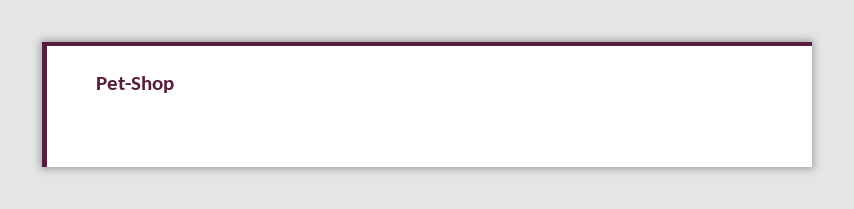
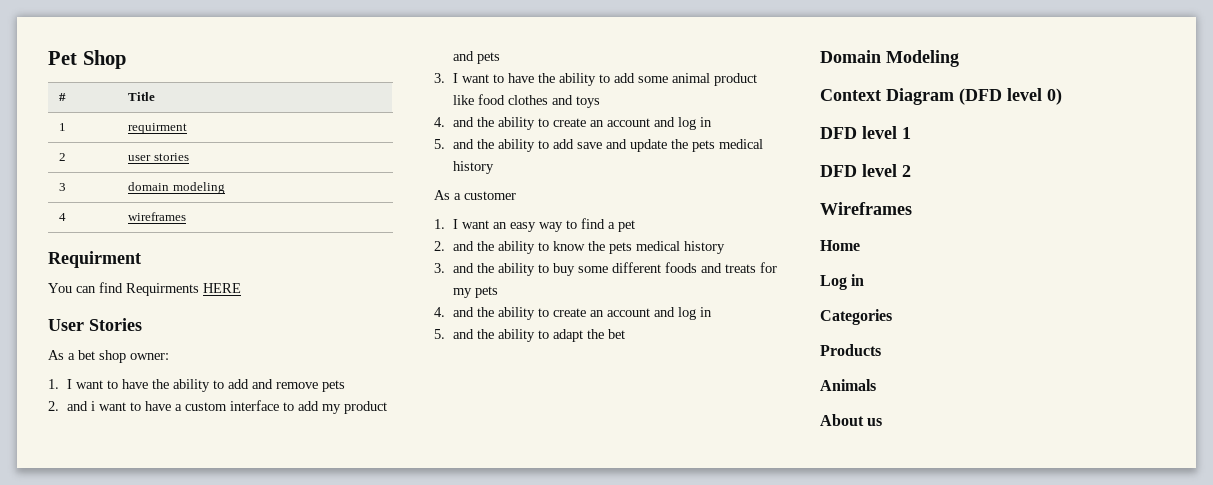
[96,76,174,93] Pet-Shop -> [48,50,126,69] [59,93,67,101] [128,92,156,101] [59,123,67,131] [128,123,188,134] [59,153,67,161] [128,153,189,161] [59,183,67,191] [128,182,225,194] [59,213,67,221] [128,212,187,221] [48,251,141,268] [48,282,241,296] [48,318,142,331] [48,350,169,363] [48,379,346,392] [48,400,388,414] [453,51,501,64] [434,73,758,86] [453,94,601,108] [434,117,713,130] [434,139,764,152] [453,161,495,174] [434,190,516,200] [434,218,636,232] [434,241,726,254] [434,262,778,276] [453,286,499,298] [434,307,713,320] [434,329,626,342] [820,50,959,67] [820,88,1062,105] [820,126,911,139] [820,164,911,177] [820,202,912,215] [820,240,860,251] [820,274,865,290] [820,309,892,325] [820,344,881,356] [820,379,876,391] [820,414,883,426] Pet Shop // # | Title // 1 | requirment // 2 | user stories // 3 | domain modeling // 4 | wireframes // Requirment // You can find Requirments HERE // User Stories // As a bet shop owner: // 1. I want to have the ability to add and remove pets // 2. and i want to have a custom interface to add my product and pets // 3. I want to have the ability to add some animal product like food clothes and toys // 4. and the ability to create an account and log in // 5. and the ability to add save and update the pets medical history // As a customer // 1. I want an easy way to find a pet // 2. and the ability to know the pets medical history // 3. and the ability to buy some different foods and treats for my pets // 4. and the ability to create an account and log in // 5. and the ability to adapt the bet // Domain Modeling // Context Diagram (DFD level 0) // DFD level 1 // DFD level 2 // Wireframes // Home // Log in // Categories // Products // Animals // About us

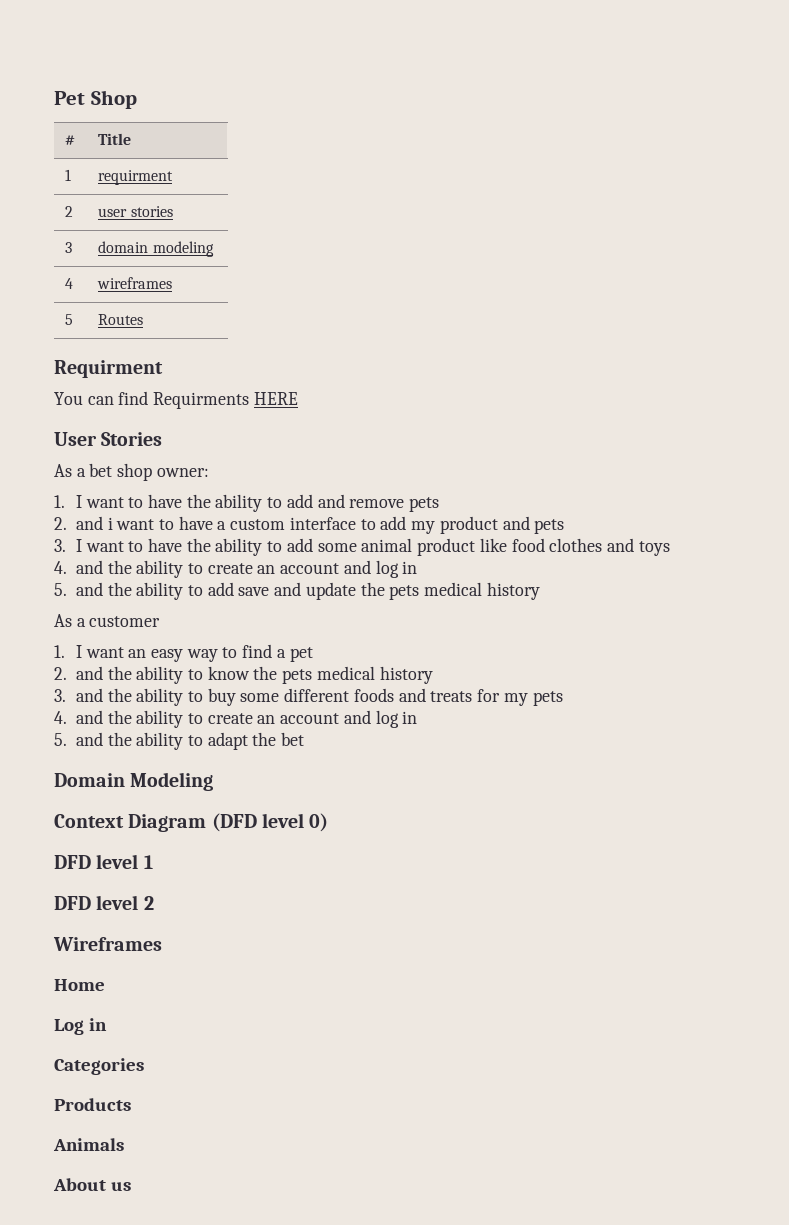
(187, 216) none -> [65,314,74,325] [98,314,144,325] // 5 | Routes

